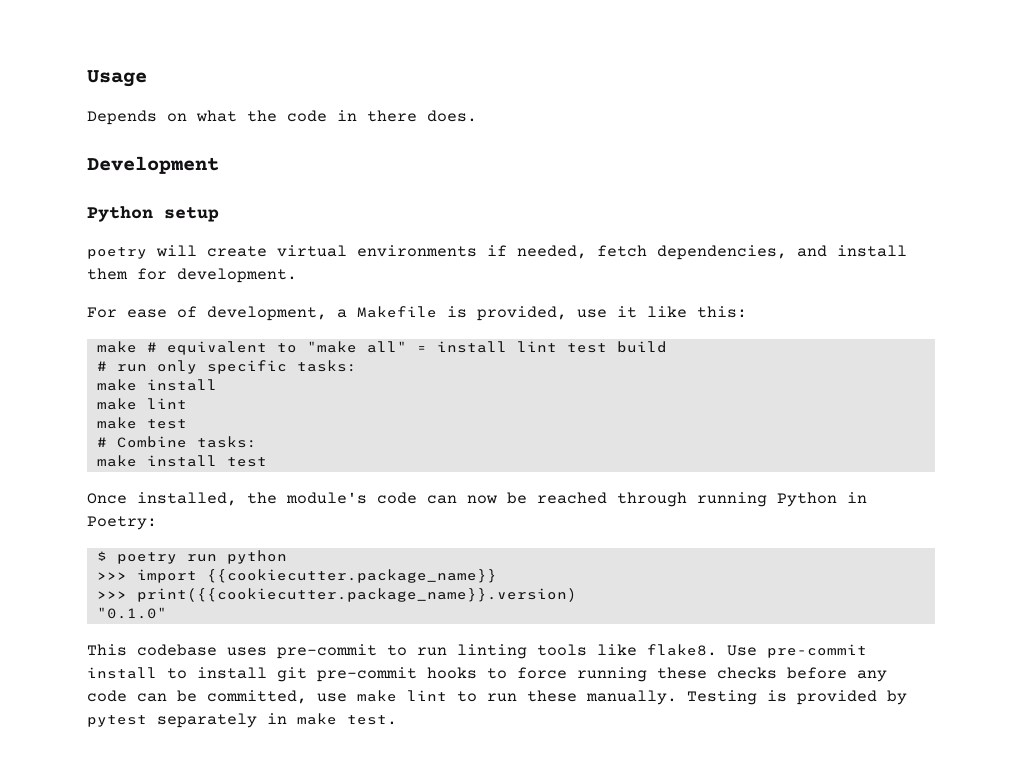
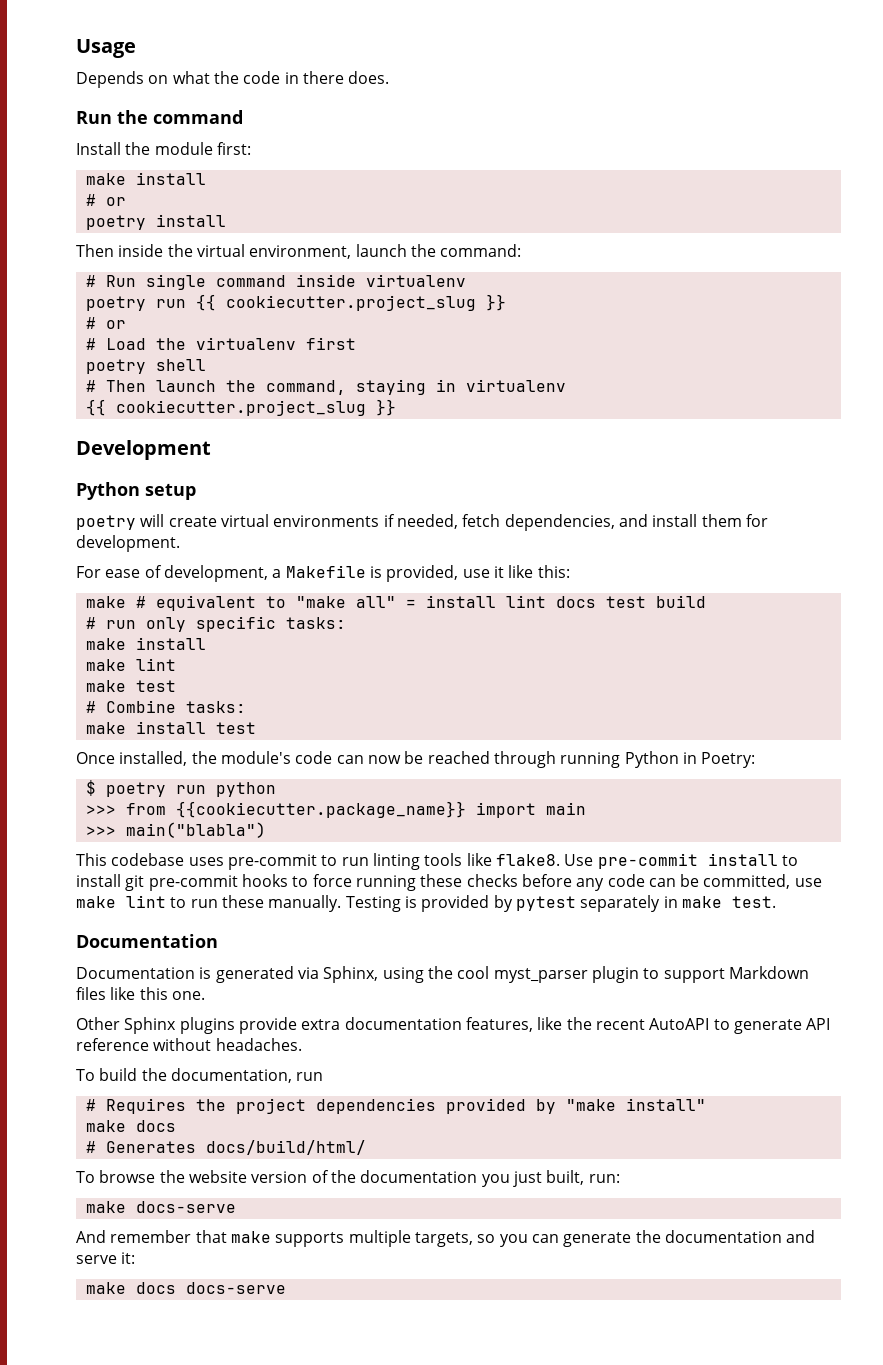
(477, 116) none -> [76,110,243,124] [76,142,251,155] [85,172,206,185] [85,194,126,206] [85,214,226,230] [76,244,522,259] [85,274,466,290] [85,294,506,311] [85,317,126,329] [85,337,356,350] [85,359,206,374] [85,379,566,395] [85,399,396,416] // Run the command // Install the module first: // make install // # or // poetry install // Then inside the virtual environment, launch the command: // # Run single command inside virtualenv // poetry run {{ cookiecutter.project_slug }} // # or // # Load the virtualenv first // poetry shell // # Then launch the command, staying in virtualenv // {{ cookiecutter.project_slug }}
(557, 346) none -> [555,596,596,608] docs
[136,569,497,583] [96,588,577,602] [96,607,167,619] import {{cookiecutter.package_name}} // >>> print({{cookiecutter.package_name}}.version) // "0.1.0" -> [125,801,586,818] [85,822,266,838] from {{cookiecutter.package_name}} import main // >>> main("blabla")
(397, 720) none -> [76,934,218,948] [76,966,809,983] [76,987,205,1000] [76,1017,831,1034] [76,1038,302,1051] [76,1068,324,1083] [85,1098,706,1114] [85,1120,176,1132] [85,1140,366,1155] [76,1170,620,1187] [85,1201,236,1213] [76,1230,816,1247] [76,1252,136,1264] [85,1282,286,1294] // Documentation // Documentation is generated via Sphinx, using the cool myst_parser plugin to support Markdown files like this one. // Other Sphinx plugins provide extra documentation features, like the recent AutoAPI to generate API reference without headaches. // To build the documentation, run // # Requires the project dependencies provided by "make install" // make docs // # Generates docs/build/html/ // To browse the website version of the documentation you just built, run: // make docs-serve // And remember that make supports multiple targets, so you can generate the documentation and serve it: // make docs docs-serve

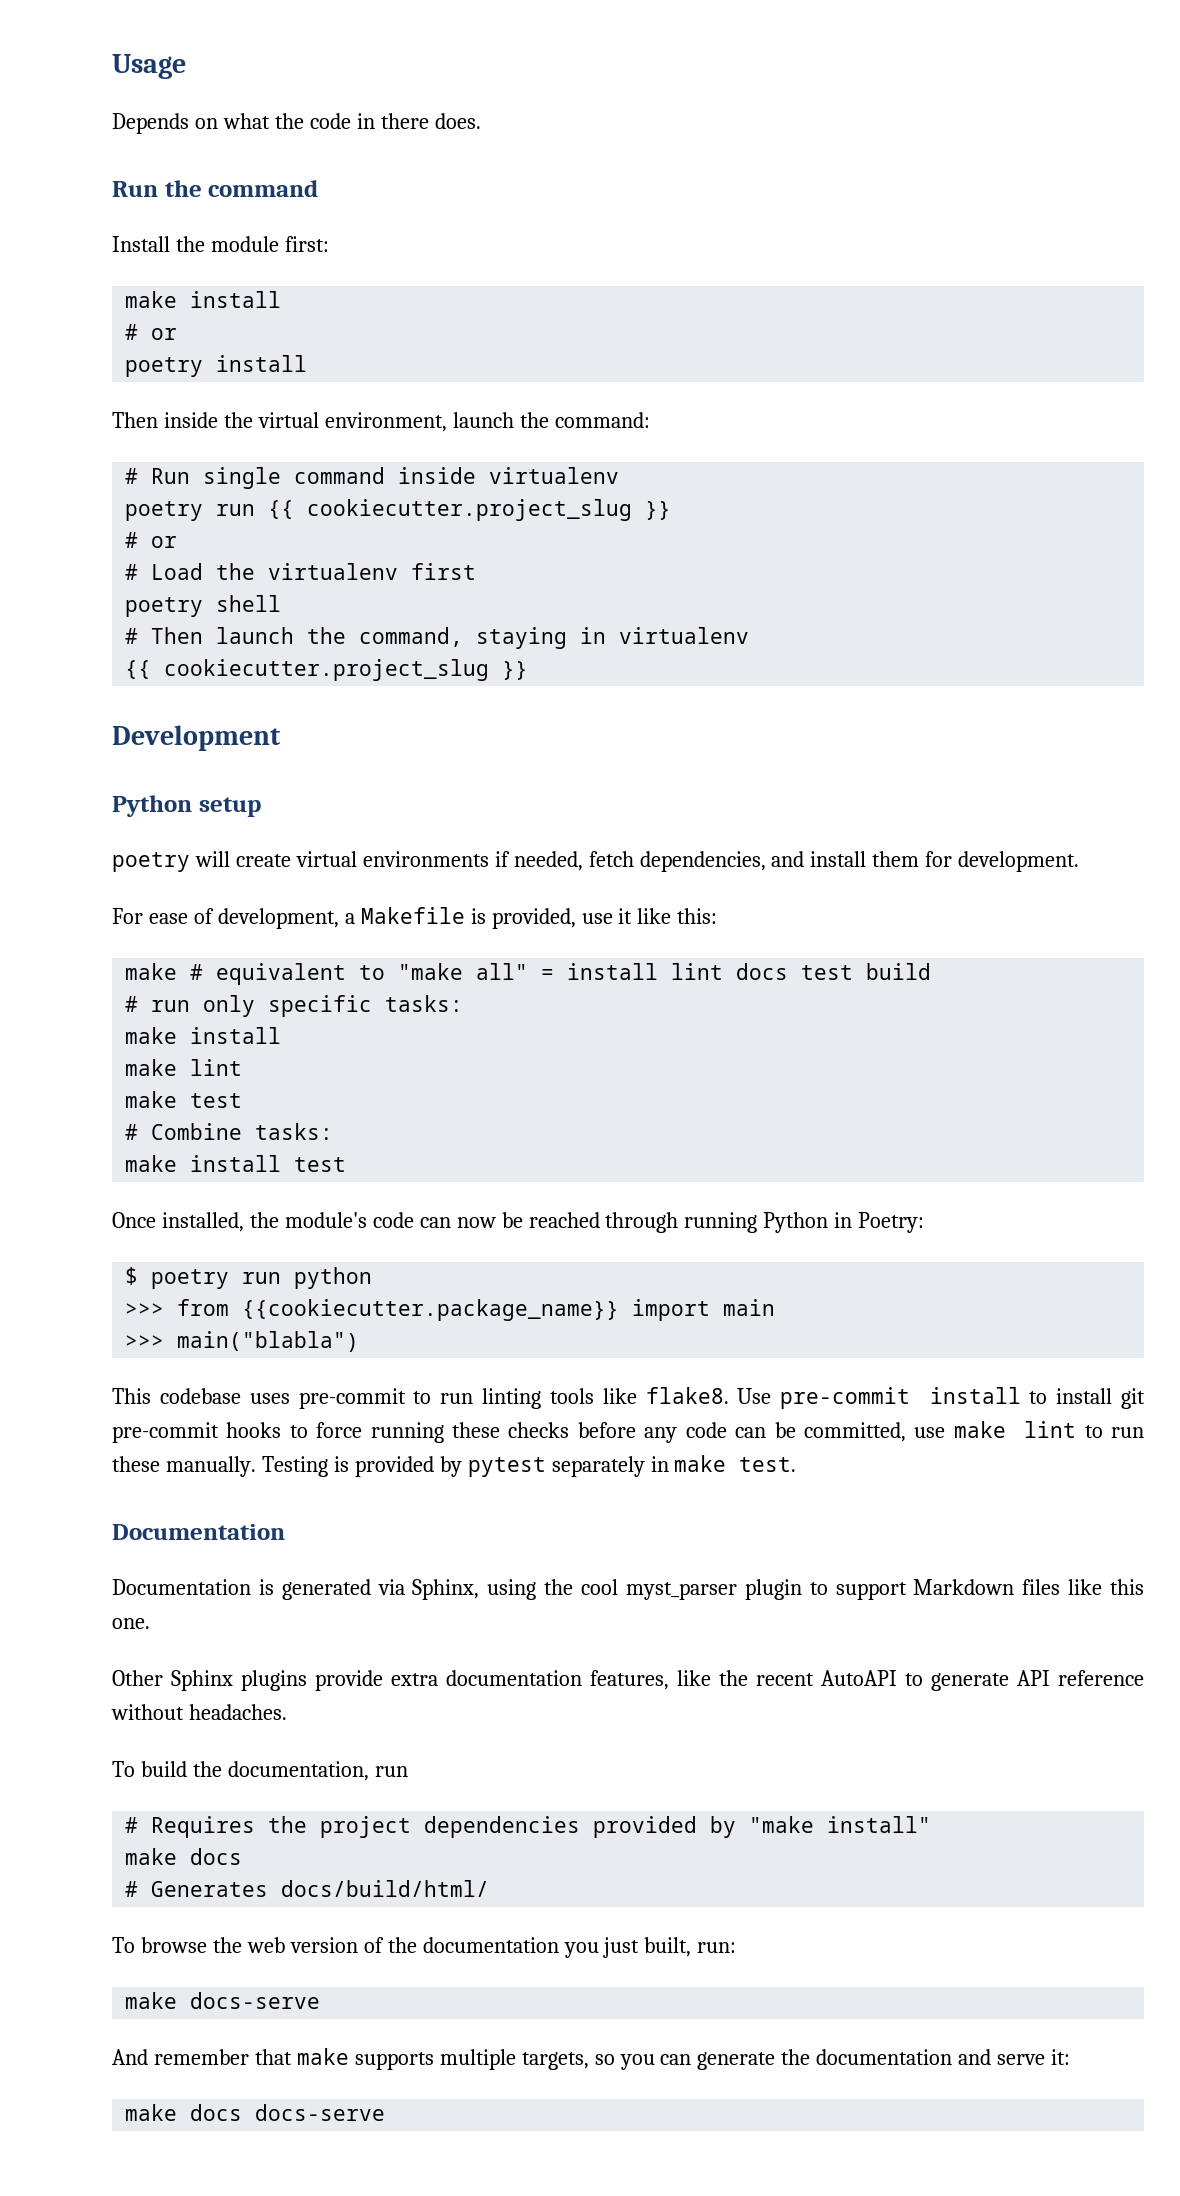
[188,1170,247,1183] website -> [246,1937,285,1953] web

